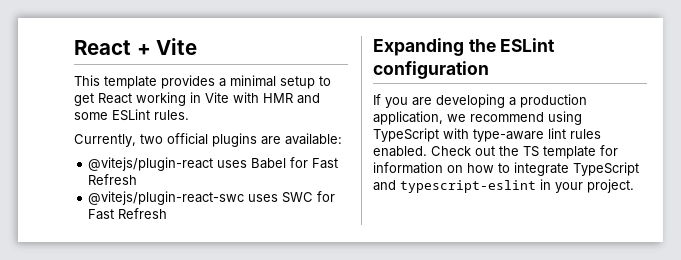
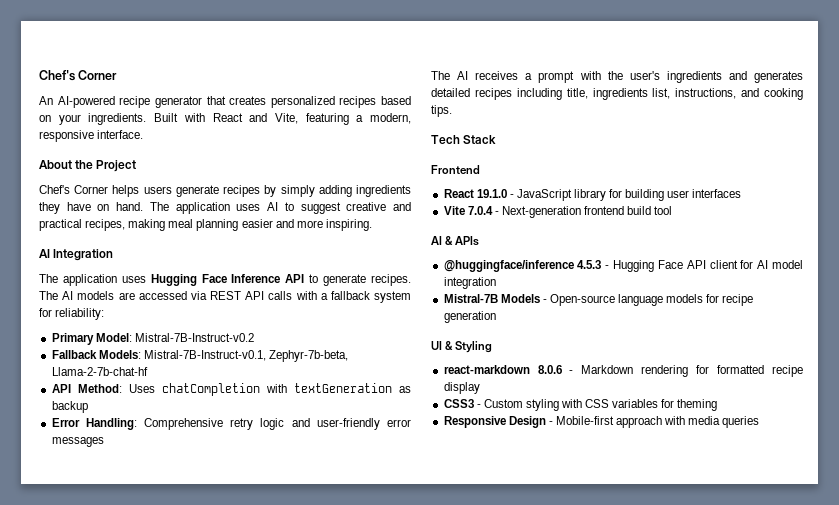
[74,38,198,55] [74,75,331,89] [74,92,320,106] [74,109,189,121] [74,133,342,147] [88,157,339,171] [88,174,138,185] [88,191,336,205] [88,208,168,220] [373,38,556,56] [373,61,489,79] [373,94,587,108] [373,111,582,125] [373,128,601,142] [373,145,618,159] [373,162,639,176] [373,179,634,193] React + Vite // This template provides a minimal setup to get React working in Vite with HMR and some ESLint rules. // Currently, two official plugins are available: // @vitejs/plugin-react uses Babel for Fast Refresh // @vitejs/plugin-react-swc uses SWC for Fast Refresh // Expanding the ESLint configuration // If you are developing a production application, we recommend using TypeScript with type-aware lint rules enabled. Check out the TS template for information on how to integrate TypeScript and typescript-eslint in your project. -> [39,70,118,81] [39,96,411,108] [39,113,411,125] [39,130,144,142] [39,160,137,172] [39,185,411,197] [39,202,411,214] [39,219,372,231] [39,249,114,261] [39,274,411,286] [39,291,411,303] [39,308,105,320] [51,333,254,345] [51,350,348,362] [51,367,148,376] [51,383,412,396] [51,401,88,413] [51,418,411,430] [51,437,104,447] [431,71,803,83] [431,88,803,100] [431,105,452,117] [431,135,497,144] [431,165,480,174] [443,189,742,201] [443,206,673,218] [431,236,480,246] [443,260,803,272] [443,277,496,289] [443,294,754,306] [443,311,496,323] [431,341,493,353] [443,365,803,377] [443,382,480,394] [443,399,718,411] [443,416,760,428] Chef's Corner // An AI-powered recipe generator that creates personalized recipes based on your ingredients. Built with React and Vite, featuring a modern, responsive interface. // About the Project // Chef's Corner helps users generate recipes by simply adding ingredients they have on hand. The application uses AI to suggest creative and practical recipes, making meal planning easier and more inspiring. // AI Integration // The application uses Hugging Face Inference API to generate recipes. The AI models are accessed via REST API calls with a fallback system for reliability: // Primary Model: Mistral-7B-Instruct-v0.2 // Fallback Models: Mistral-7B-Instruct-v0.1, Zephyr-7b-beta, Llama-2-7b-chat-hf // API Method: Uses chatCompletion with textGeneration as backup // Error Handling: Comprehensive retry logic and user-friendly error messages // The AI receives a prompt with the user's ingredients and generates detailed recipes including title, ingredients list, instructions, and cooking tips. // Tech Stack // Frontend // React 19.1.0 - JavaScript library for building user interfaces // Vite 7.0.4 - Next-generation frontend build tool // AI & APIs // @huggingface/inference 4.5.3 - Hugging Face API client for AI model integration // Mistral-7B Models - Open-source language models for recipe generation // UI & Styling // react-markdown 8.0.6 - Markdown rendering for formatted recipe display // CSS3 - Custom styling with CSS variables for theming // Responsive Design - Mobile-first approach with media queries

